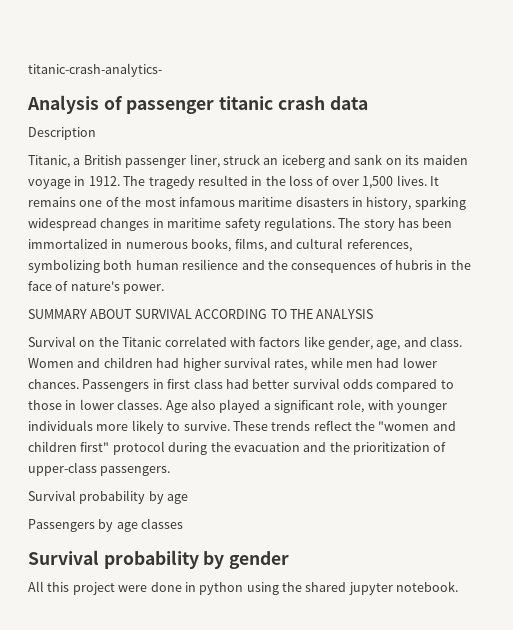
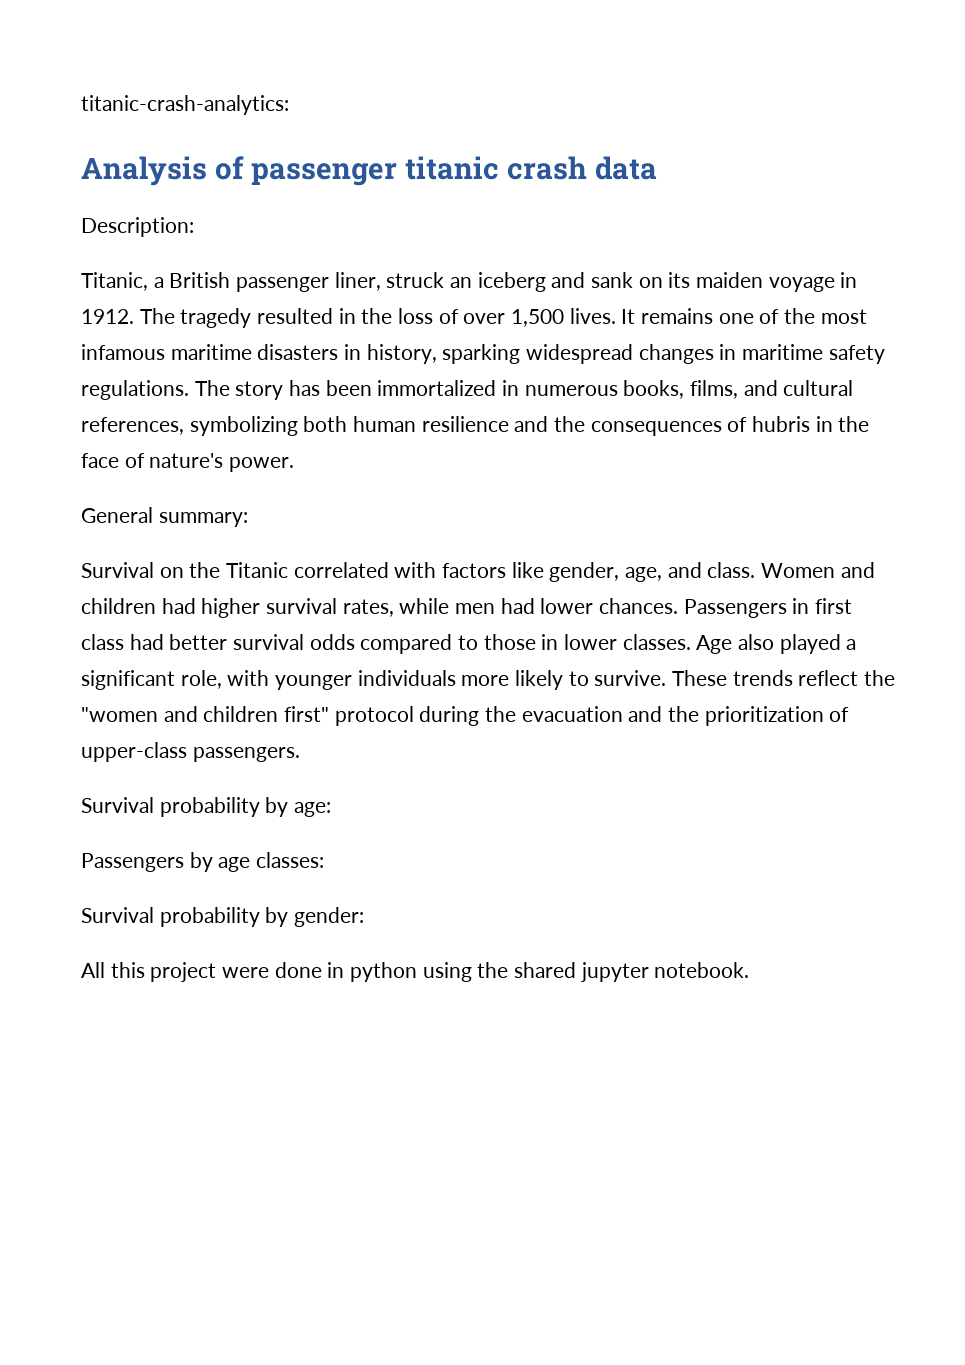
[28,63,162,77] titanic-crash-analytics- -> [81,95,289,115] titanic-crash-analytics:
[28,127,96,140] Description -> [81,217,194,237] Description:
[28,309,374,319] SUMMARY ABOUT SURVIVAL ACCORDING TO THE ANALYSIS -> [81,507,248,527] General summary:
[167,494,189,504] age -> [294,802,332,817] age:
[141,518,184,529] [28,550,290,569] classes // Survival probability by gender -> [256,852,325,868] [81,907,365,927] classes: // Survival probability by gender:

